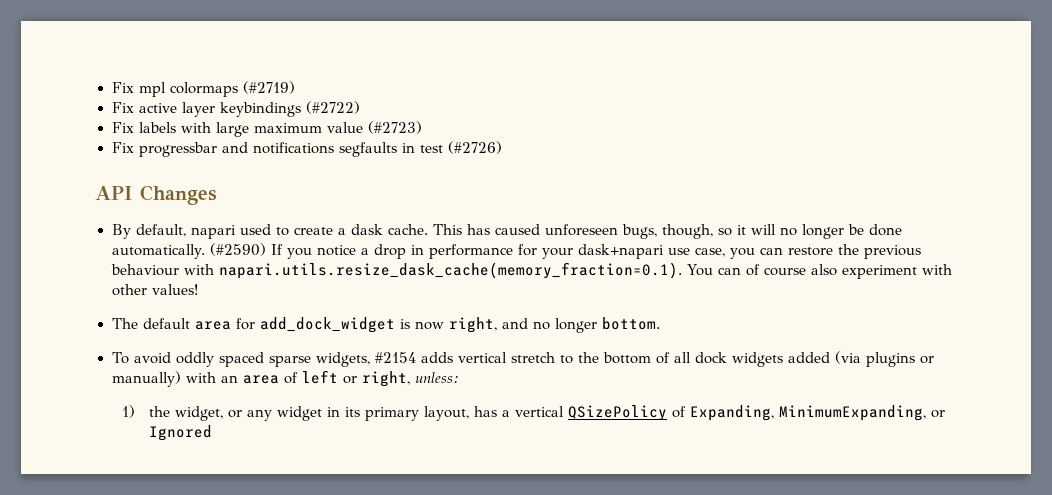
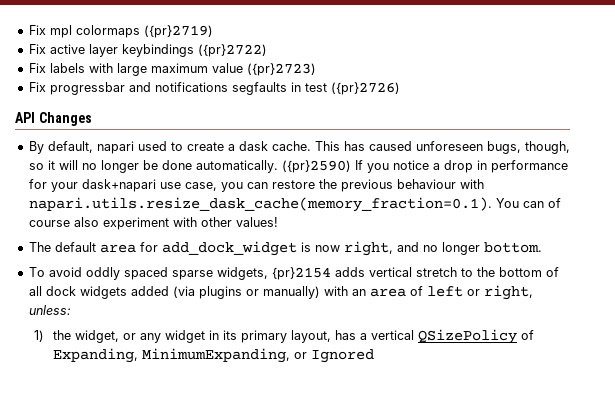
[242,81,295,94] (#2719) -> [143,25,213,38] ({pr}2719)
[305,101,360,114] (#2722) -> [197,44,267,57] ({pr}2722)
[367,121,422,134] (#2723) -> [246,63,316,76] ({pr}2723)
[447,141,502,154] (#2726) -> [330,82,400,95] ({pr}2726)
[210,243,267,256] (#2590) -> [281,160,351,173] ({pr}2590)
[375,352,417,363] #2154 -> [271,267,331,280] {pr}2154

